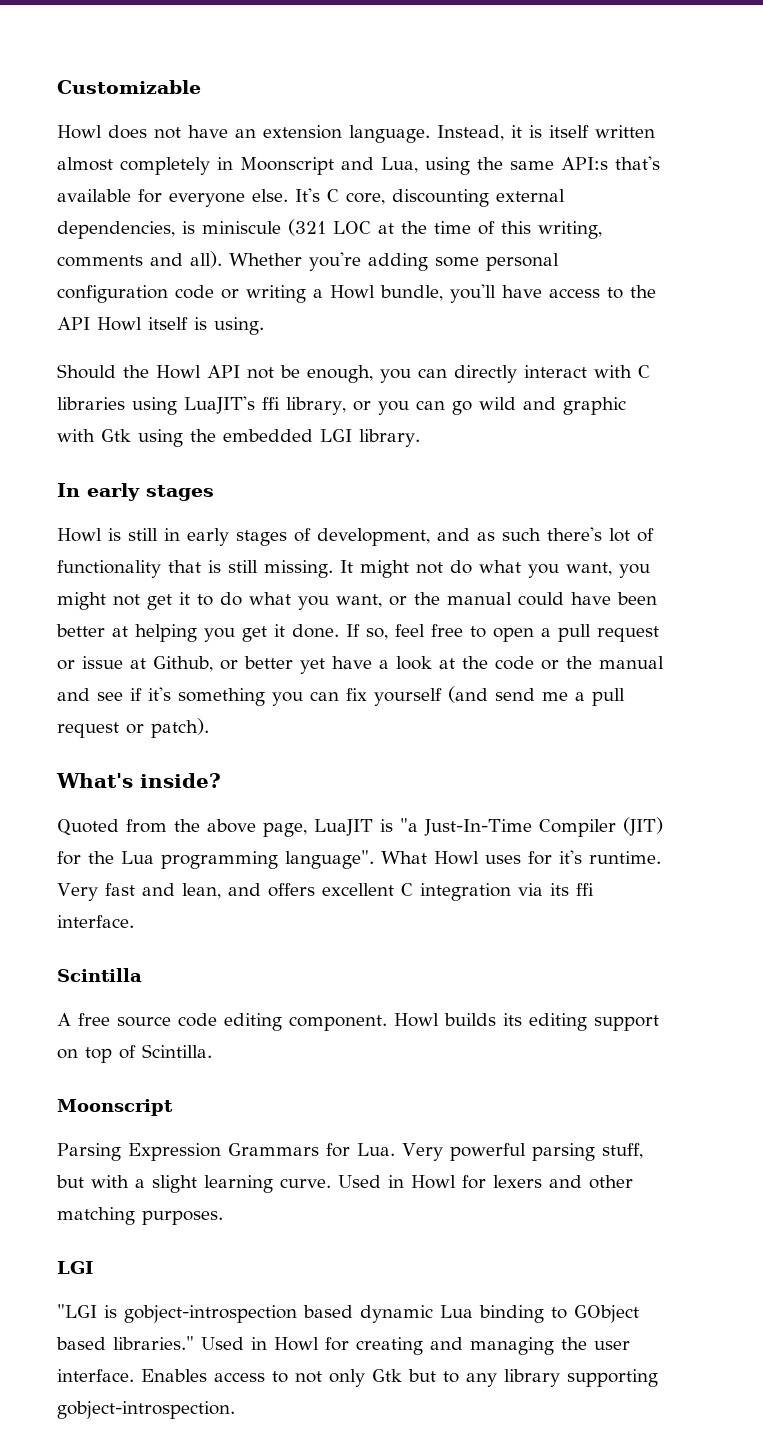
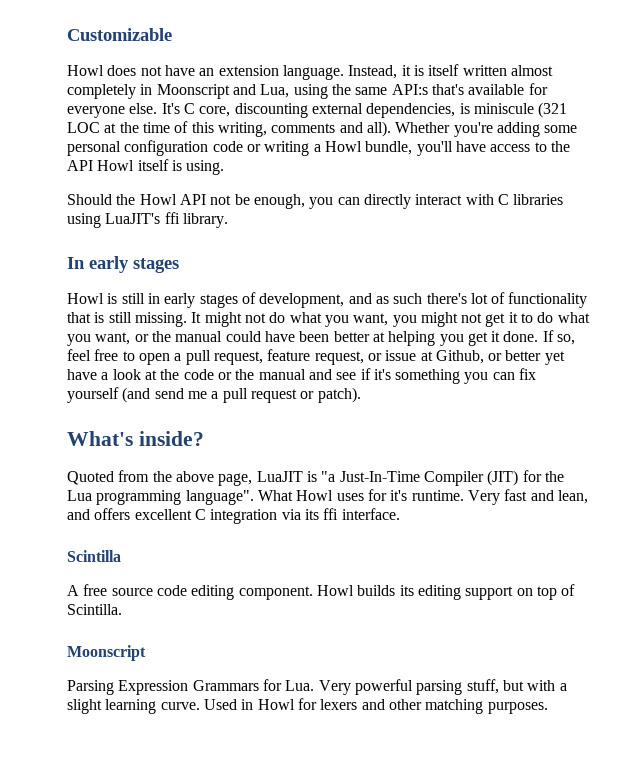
[286,397,626,415] [57,429,352,447] library, or you can go wild and graphic with Gtk using the embedded LGI -> (180, 218) none
[597,626,659,642] request -> [213,349,364,365] request, feature request,
[57,1261,93,1274] [57,1304,639,1323] [56,1336,630,1355] [57,1369,658,1387] [57,1401,235,1419] // LGI // "LGI is gobject-introspection based dynamic Lua binding to GObject based libraries." Used in Howl for creating and managing the user interface. Enables access to not only Gtk but to any library supporting gobject-introspection. -> (548, 708) none

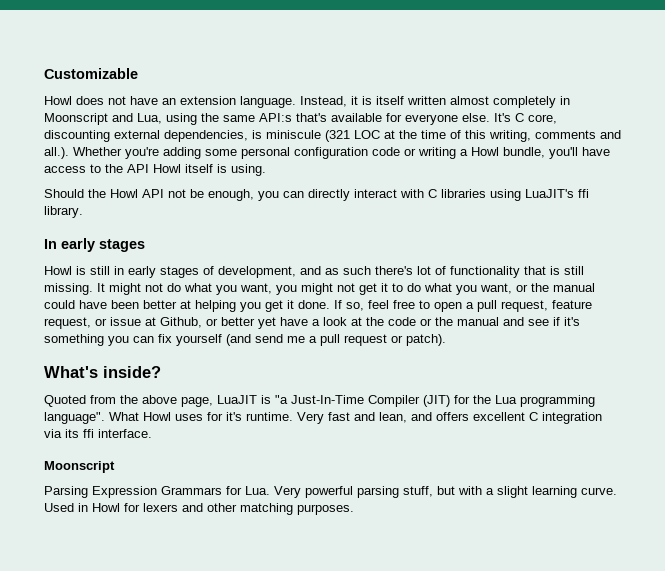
[366,121,391,137] all). -> [44,147,69,159] all.).
[67,550,121,562] [67,584,576,600] [67,604,122,615] // Scintilla // A free source code editing component. Howl builds its editing support on top of Scintilla. -> (152, 433) none

